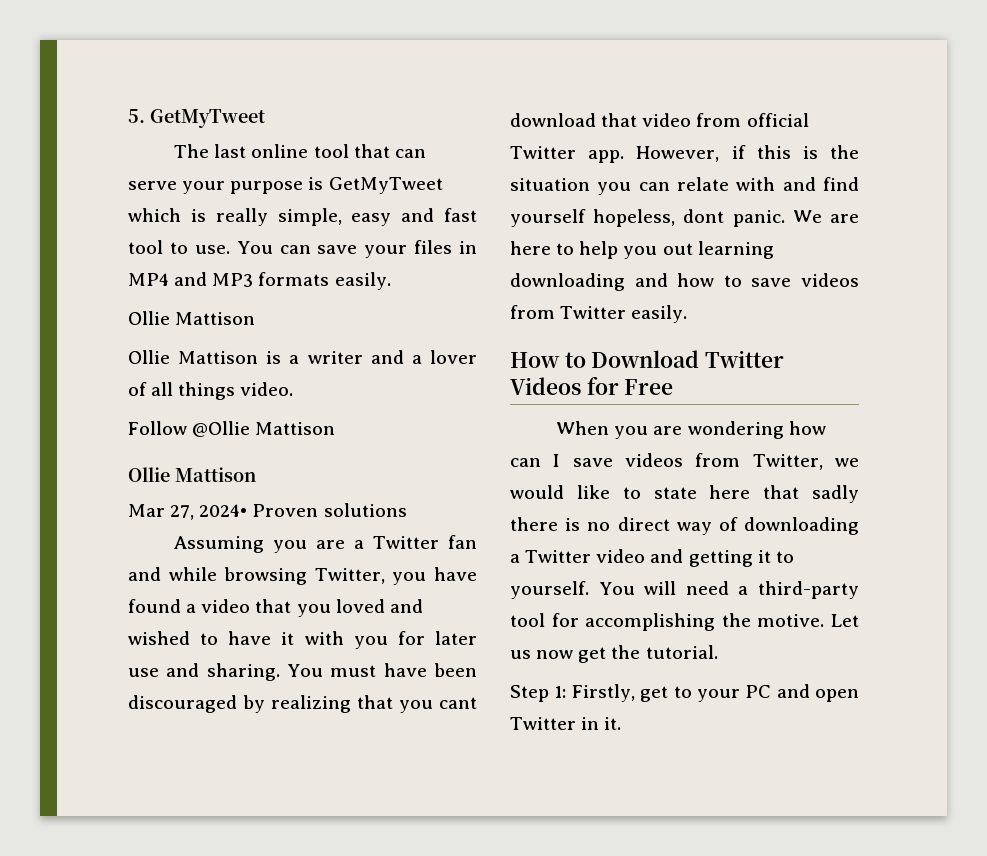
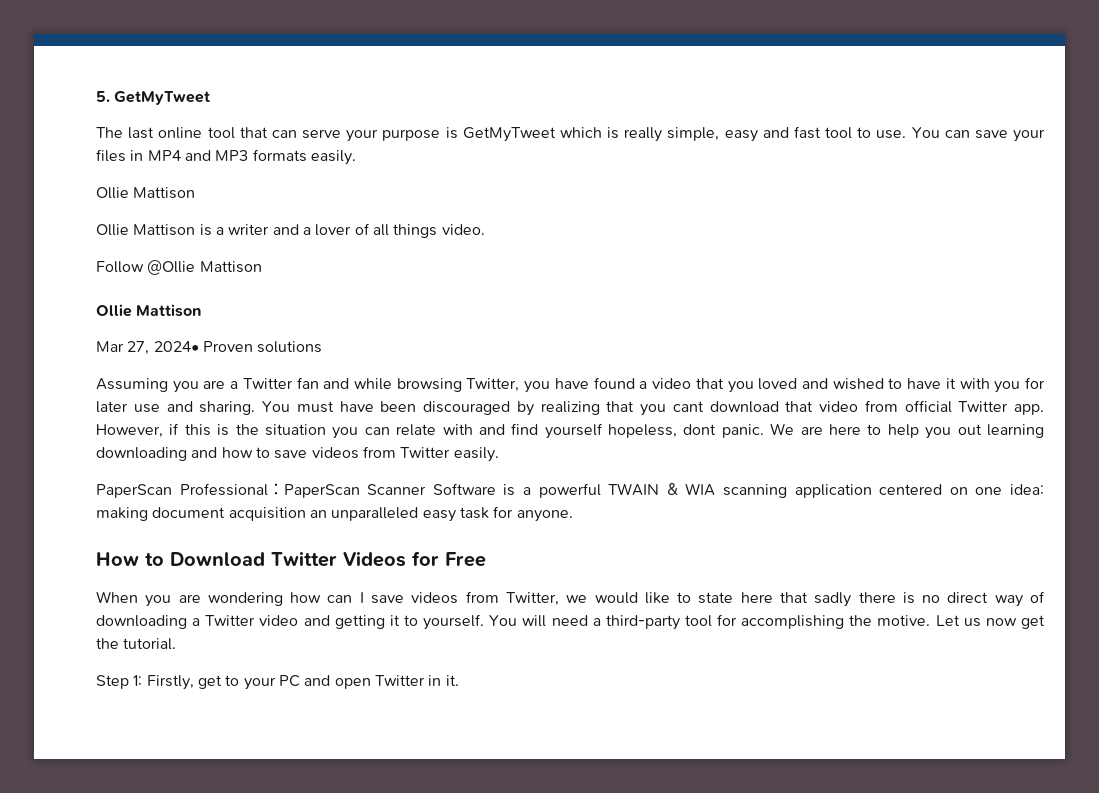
(688, 314) none -> [96,483,1045,498] [96,506,573,522] // PaperScan Professional：PaperScan Scanner Software is a powerful TWAIN & WIA scanning application centered on one idea: making document acquisition an unparalleled easy task for anyone.

